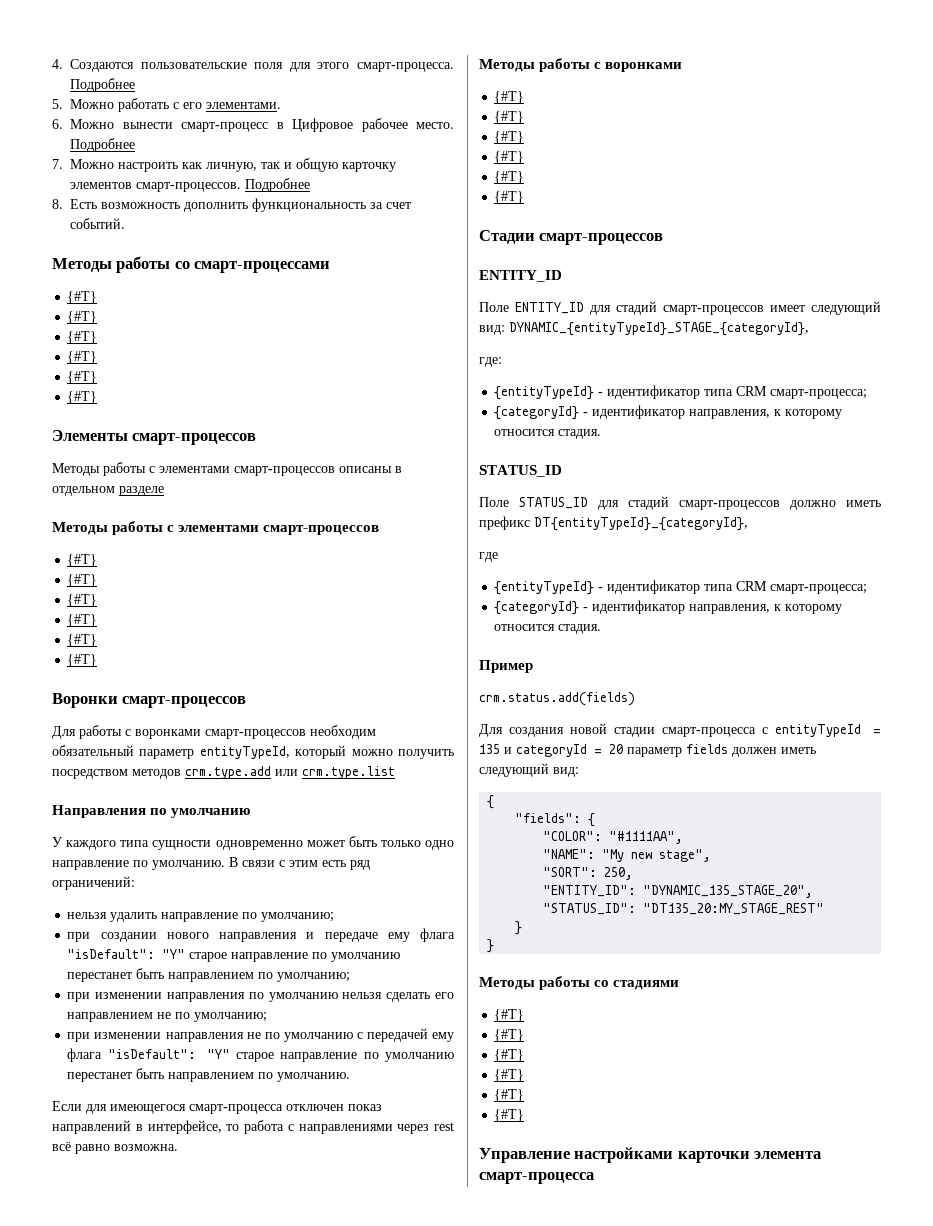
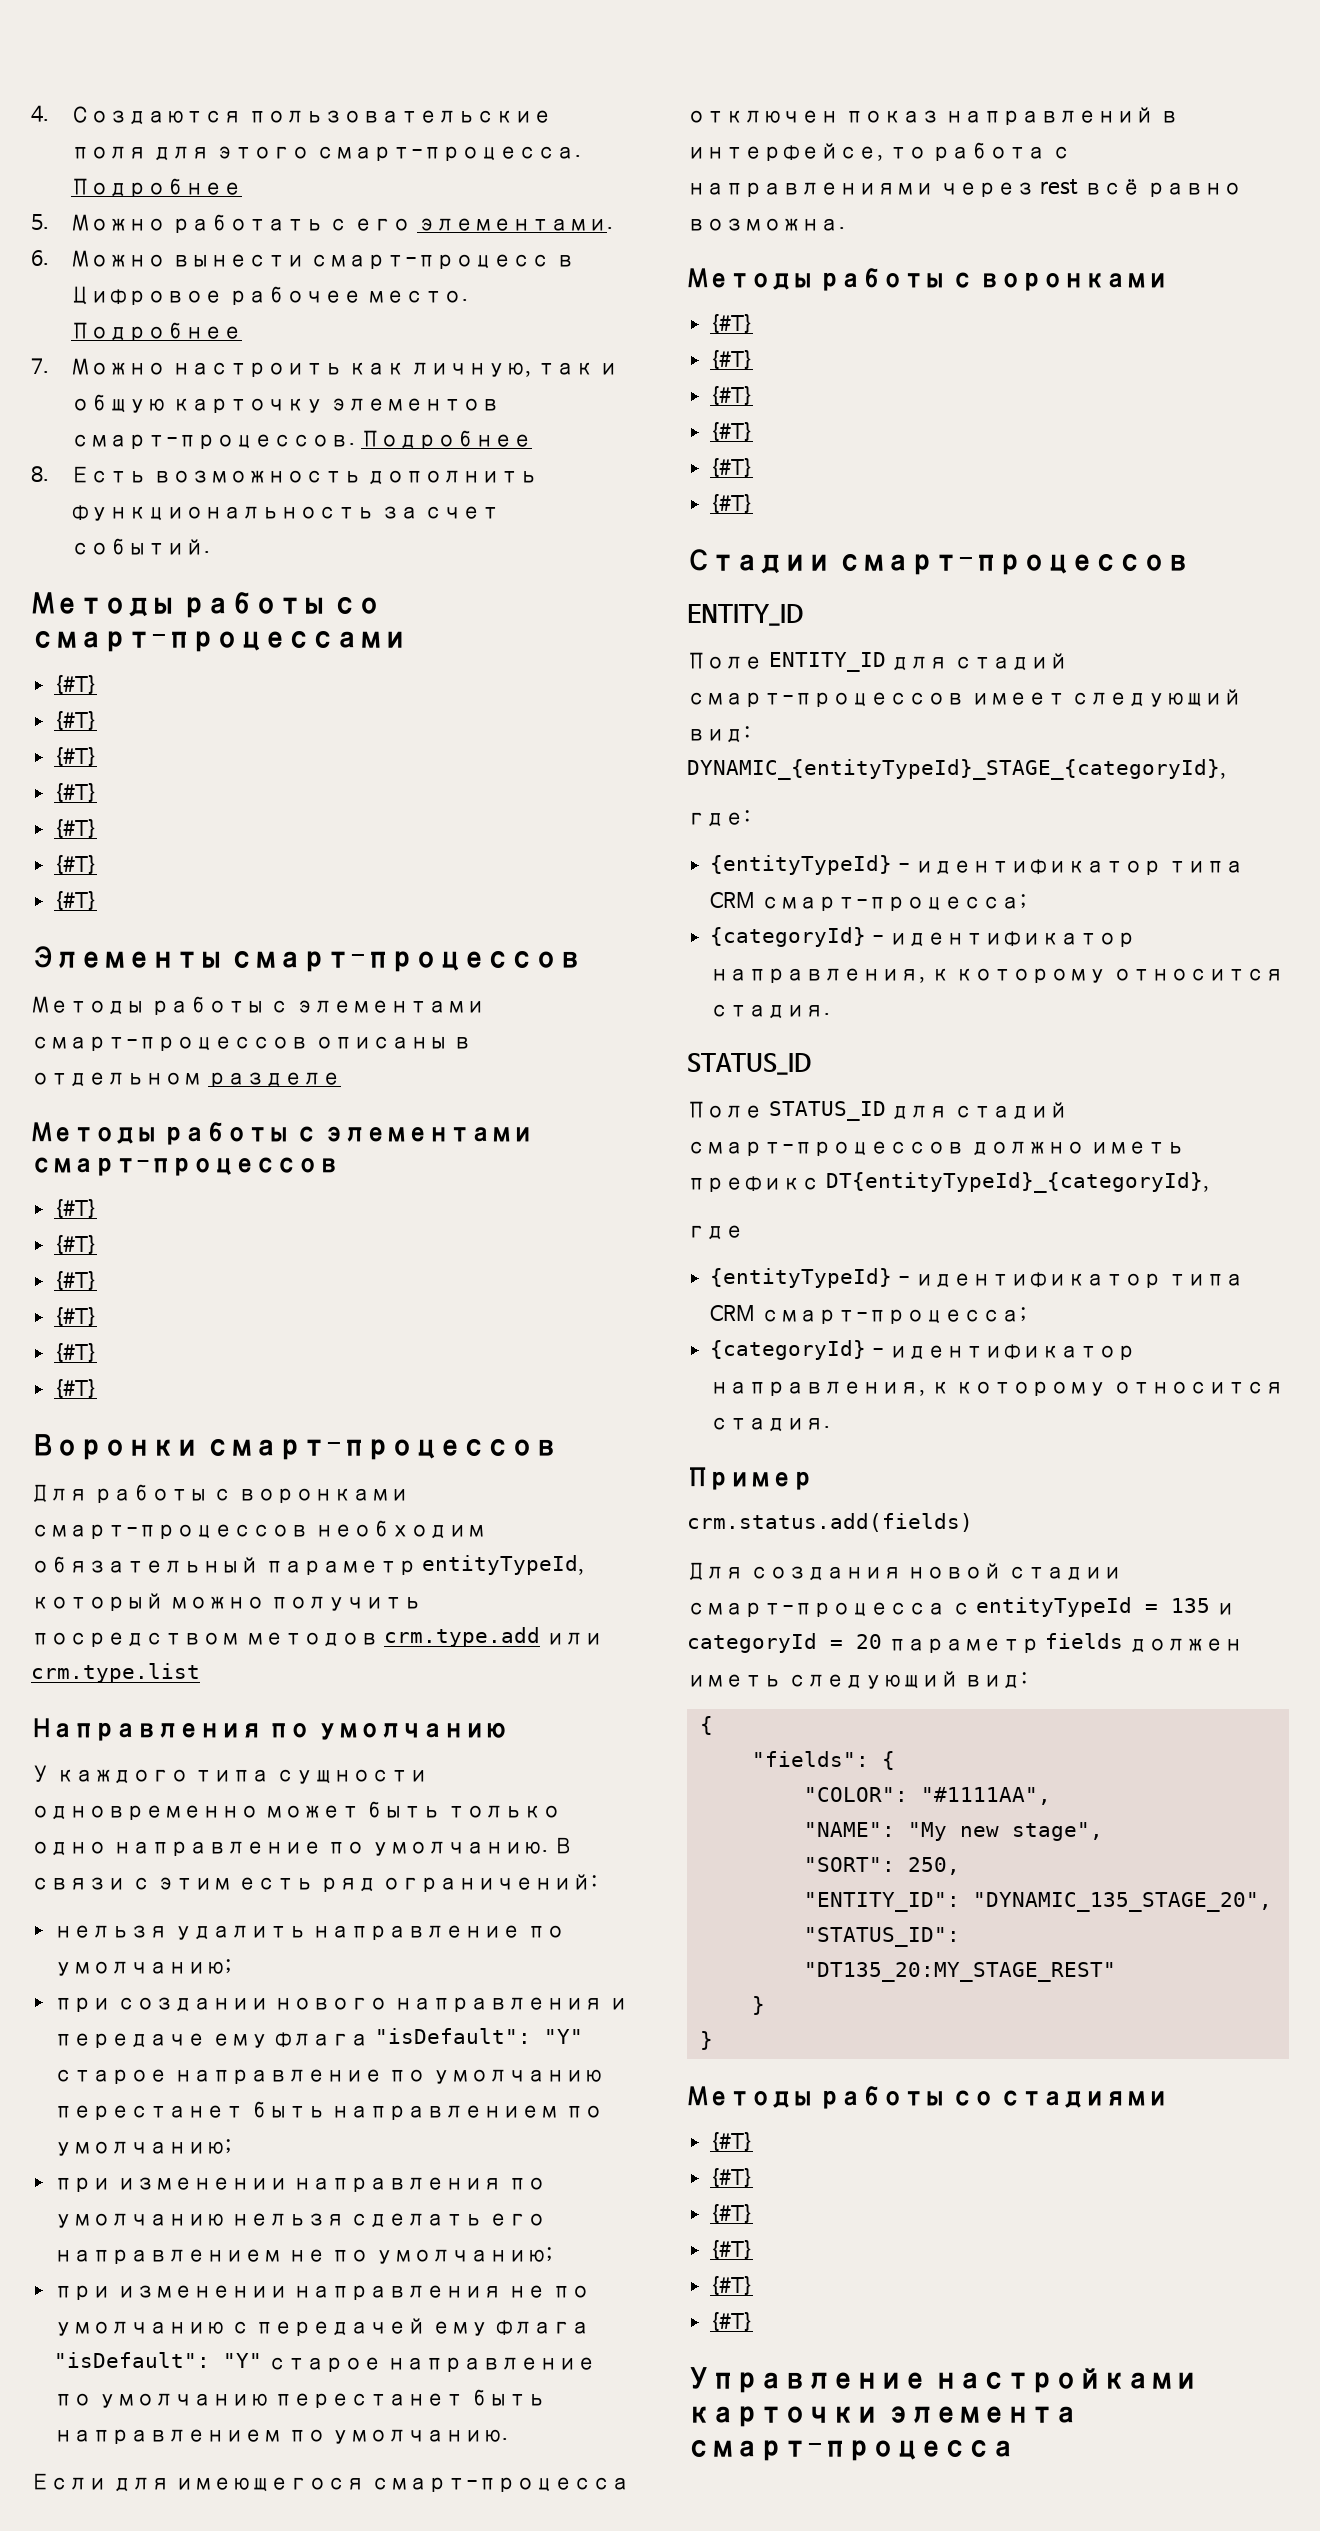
(98, 397) none -> [54,891,98,910] // {#T}

